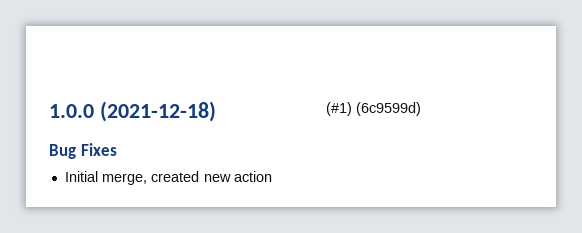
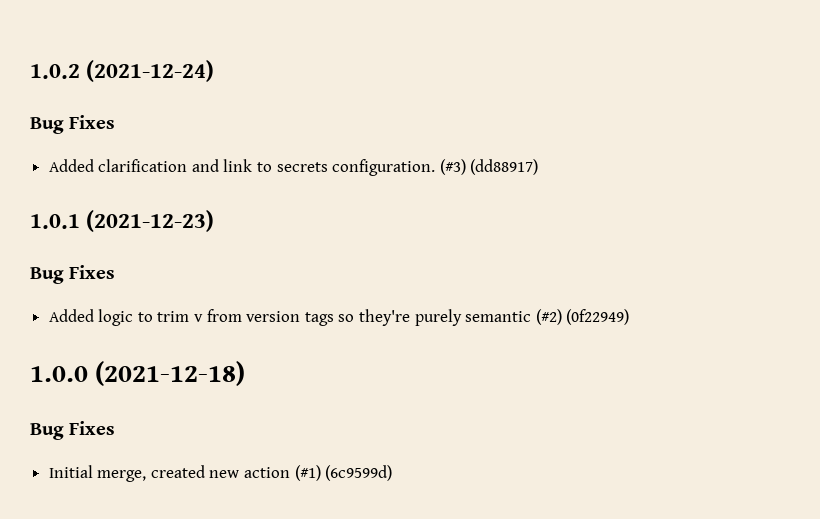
(49, 111) none -> [30,60,215,82] [30,115,116,134] [48,159,539,176] [30,210,215,232] [30,265,116,284] [48,309,630,326] 1.0.2 (2021-12-24) // Bug Fixes // Added clarification and link to secrets configuration. (#3) (dd88917) // 1.0.1 (2021-12-23) // Bug Fixes // Added logic to trim v from version tags so they're purely semantic (#2) (0f22949) //

